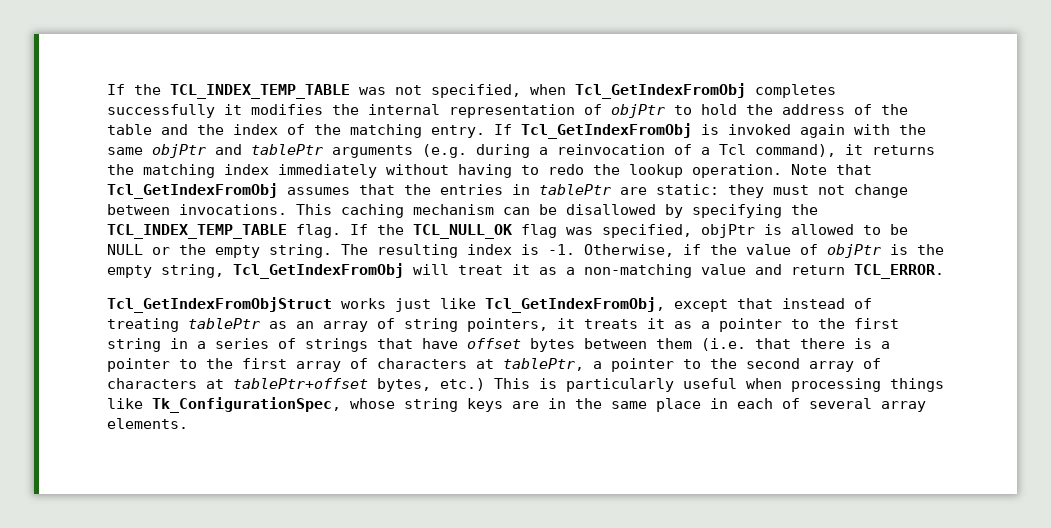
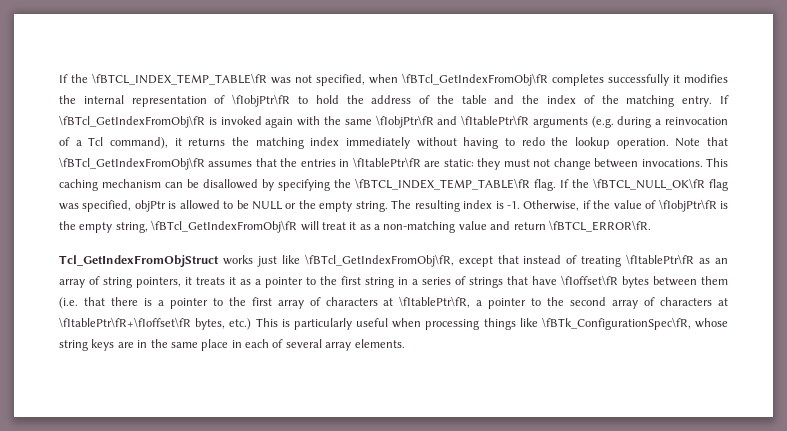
[107,84,350,99] If the TCL_INDEX_TEMP_TABLE -> [59,73,267,85] If the \fBTCL_INDEX_TEMP_TABLE\fR
[575,83,746,99] Tcl_GetIndexFromObj -> [402,73,548,86] \fBTcl_GetIndexFromObj\fR
[611,104,665,118] objPtr -> [232,94,291,107] \fIobjPtr\fR
[521,123,692,139] Tcl_GetIndexFromObj -> [59,115,205,128] \fBTcl_GetIndexFromObj\fR
[152,144,323,158] objPtr and tablePtr -> [375,115,530,128] \fIobjPtr\fR and \fItablePtr\fR
[107,183,278,199] Tcl_GetIndexFromObj -> [59,157,205,170] \fBTcl_GetIndexFromObj\fR
[539,184,611,195] tablePtr -> [352,157,421,168] \fItablePtr\fR
[107,224,287,239] TCL_INDEX_TEMP_TABLE -> [355,178,530,190] \fBTCL_INDEX_TEMP_TABLE\fR
[413,224,512,239] TCL_NULL_OK -> [593,178,705,190] \fBTCL_NULL_OK\fR
[827,244,881,258] objPtr -> [658,199,717,212] \fIobjPtr\fR
[233,263,404,279] Tcl_GetIndexFromObj -> [151,220,298,233] \fBTcl_GetIndexFromObj\fR
[854,264,944,279] TCL_ERROR. -> [548,220,651,232] \fBTCL_ERROR\fR.
[485,297,665,313] Tcl_GetIndexFromObj, -> [304,254,454,267] \fBTcl_GetIndexFromObj\fR,
[188,318,260,329] tablePtr -> [626,254,695,265] \fItablePtr\fR
[467,338,521,349] offset -> [561,275,618,286] \fIoffset\fR
[503,358,584,371] tablePtr, -> [399,296,471,308] \fItablePtr\fR,
[233,378,368,389] tablePtr+offset -> [59,317,191,328] \fItablePtr\fR+\fIoffset\fR
[152,397,341,413] Tk_ConfigurationSpec, -> [541,317,691,330] \fBTk_ConfigurationSpec\fR,

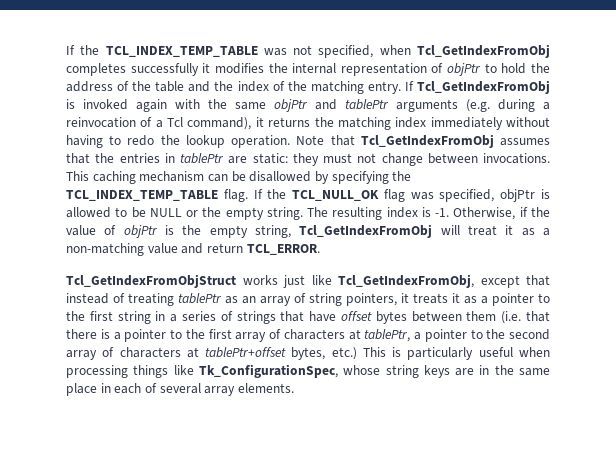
[59,73,267,85] If the \fBTCL_INDEX_TEMP_TABLE\fR -> [66,45,258,57] If the TCL_INDEX_TEMP_TABLE
[402,73,548,86] \fBTcl_GetIndexFromObj\fR -> [416,44,550,58] Tcl_GetIndexFromObj
[232,94,291,107] \fIobjPtr\fR -> [447,63,482,76] objPtr
[59,115,205,128] \fBTcl_GetIndexFromObj\fR -> [416,80,550,94] Tcl_GetIndexFromObj
[375,115,530,128] \fIobjPtr\fR and \fItablePtr\fR -> [274,99,389,112] objPtr and tablePtr
[59,157,205,170] \fBTcl_GetIndexFromObj\fR -> [360,134,494,148] Tcl_GetIndexFromObj
[352,157,421,168] \fItablePtr\fR -> [180,153,224,164] tablePtr
[355,178,530,190] \fBTCL_INDEX_TEMP_TABLE\fR -> [66,190,218,201] TCL_INDEX_TEMP_TABLE
[593,178,705,190] \fBTCL_NULL_OK\fR -> [292,190,380,201] TCL_NULL_OK
[658,199,717,212] \fIobjPtr\fR -> [123,225,158,238] objPtr
[151,220,298,233] \fBTcl_GetIndexFromObj\fR -> [299,224,433,238] Tcl_GetIndexFromObj
[548,220,651,232] \fBTCL_ERROR\fR. -> [246,244,320,255] TCL_ERROR.
[304,254,454,267] \fBTcl_GetIndexFromObj\fR, -> [338,274,474,288] Tcl_GetIndexFromObj,
[626,254,695,265] \fItablePtr\fR -> [178,293,222,304] tablePtr
[561,275,618,286] \fIoffset\fR -> [341,311,373,321] offset
[399,296,471,308] \fItablePtr\fR, -> [364,329,411,342] tablePtr,
[59,317,191,328] \fItablePtr\fR+\fIoffset\fR -> [205,347,287,358] tablePtr+offset
[541,317,691,330] \fBTk_ConfigurationSpec\fR, -> [198,364,338,378] Tk_ConfigurationSpec,

